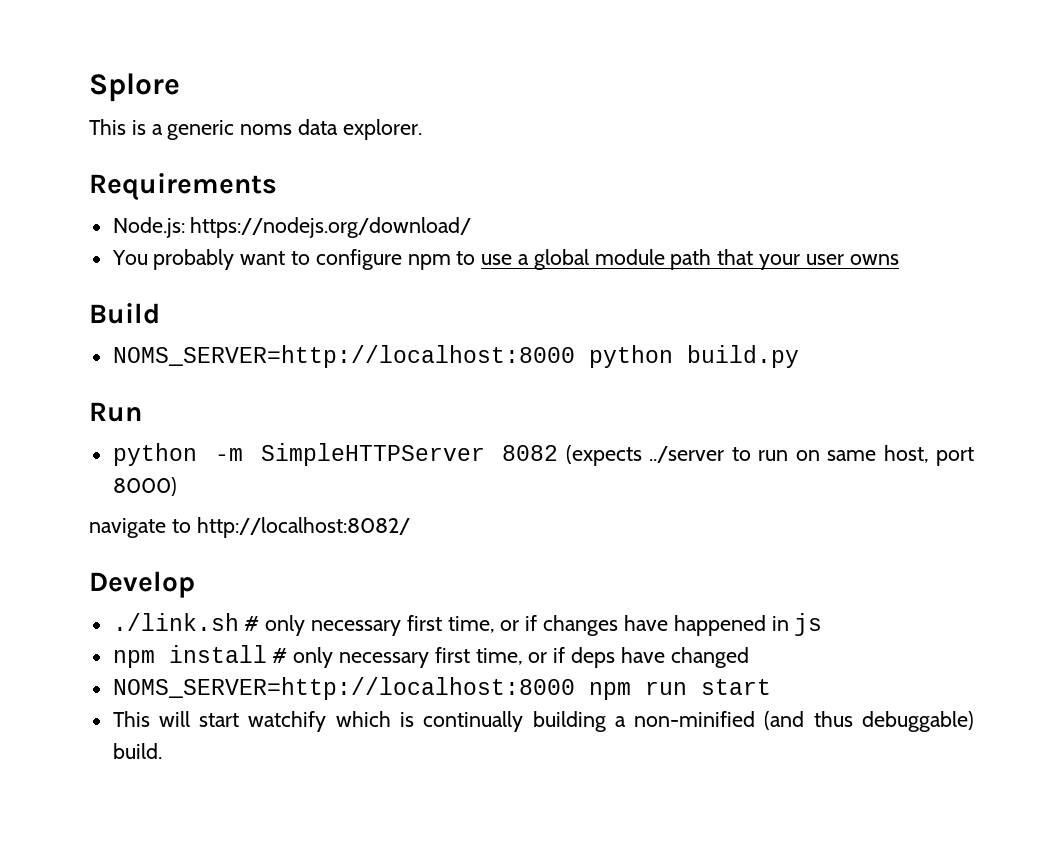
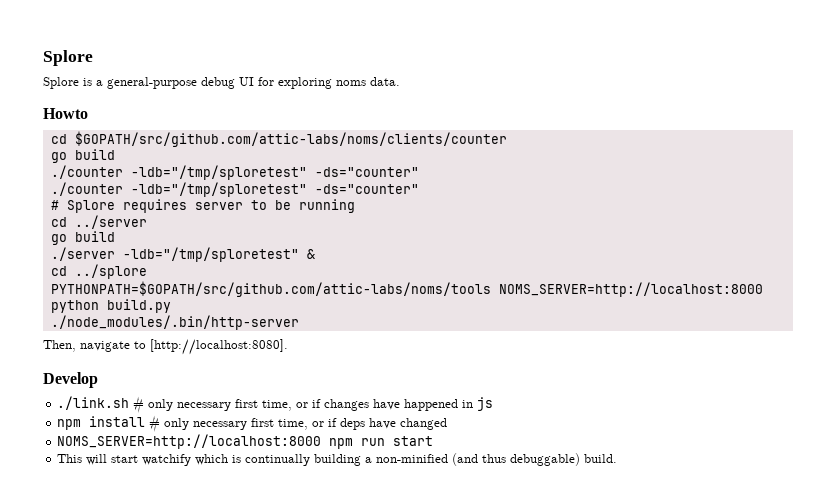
[89,119,126,135] This -> [43,77,79,89] Splore
[167,119,422,140] [89,173,277,201] [112,217,472,238] [111,249,899,270] [89,303,160,324] [112,345,799,368] [89,402,142,422] [112,443,974,466] [112,477,177,496] generic noms data explorer. // Requirements // Node.js: https://nodejs.org/download/ // You probably want to configure npm to use a global module path that your user owns // Build // NOMS_SERVER=http://localhost:8000 python build.py // Run // python -m SimpleHTTPServer 8082 (expects ../server to run on same host, port 8000) // -> [107,77,400,89] [43,108,88,119] [50,131,507,147] [50,149,115,163] [50,165,419,180] [50,182,419,197] [50,199,355,213] [50,215,147,229] [50,231,115,245] [50,247,315,262] [50,264,147,279] [50,281,763,297] [50,299,171,313] [50,315,299,330] [43,340,76,352] general-purpose debug UI for exploring noms data. // Howto // cd $GOPATH/src/github.com/attic-labs/noms/clients/counter // go build // ./counter -ldb="/tmp/sploretest" -ds="counter" // ./counter -ldb="/tmp/sploretest" -ds="counter" // # Splore requires server to be running // cd ../server // go build // ./server -ldb="/tmp/sploretest" & // cd ../splore // PYTHONPATH=$GOPATH/src/github.com/attic-labs/noms/tools NOMS_SERVER=http://localhost:8000 python build.py // ./node_modules/.bin/http-server // Then,
[196,517,410,538] http://localhost:8082/ -> [150,339,288,355] [http://localhost:8080].

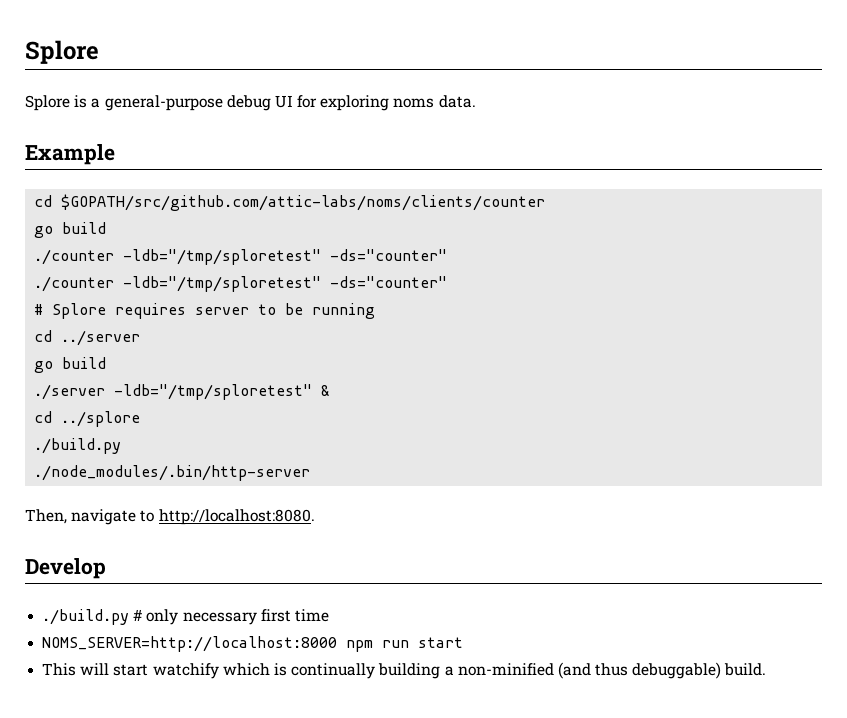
[43,108,88,119] Howto -> [25,144,115,165] Example
[50,281,763,297] [50,299,171,313] PYTHONPATH=$GOPATH/src/github.com/attic-labs/noms/tools NOMS_SERVER=http://localhost:8000 python build.py -> [34,438,122,454] ./build.py
[150,339,288,355] [http://localhost:8080]. -> [158,509,315,525] http://localhost:8080.
[57,396,494,413] [57,415,448,432] ./link.sh # only necessary first time, or if changes have happened in js // npm install # only necessary first time, or if deps have changed -> [42,609,329,625] ./build.py # only necessary first time

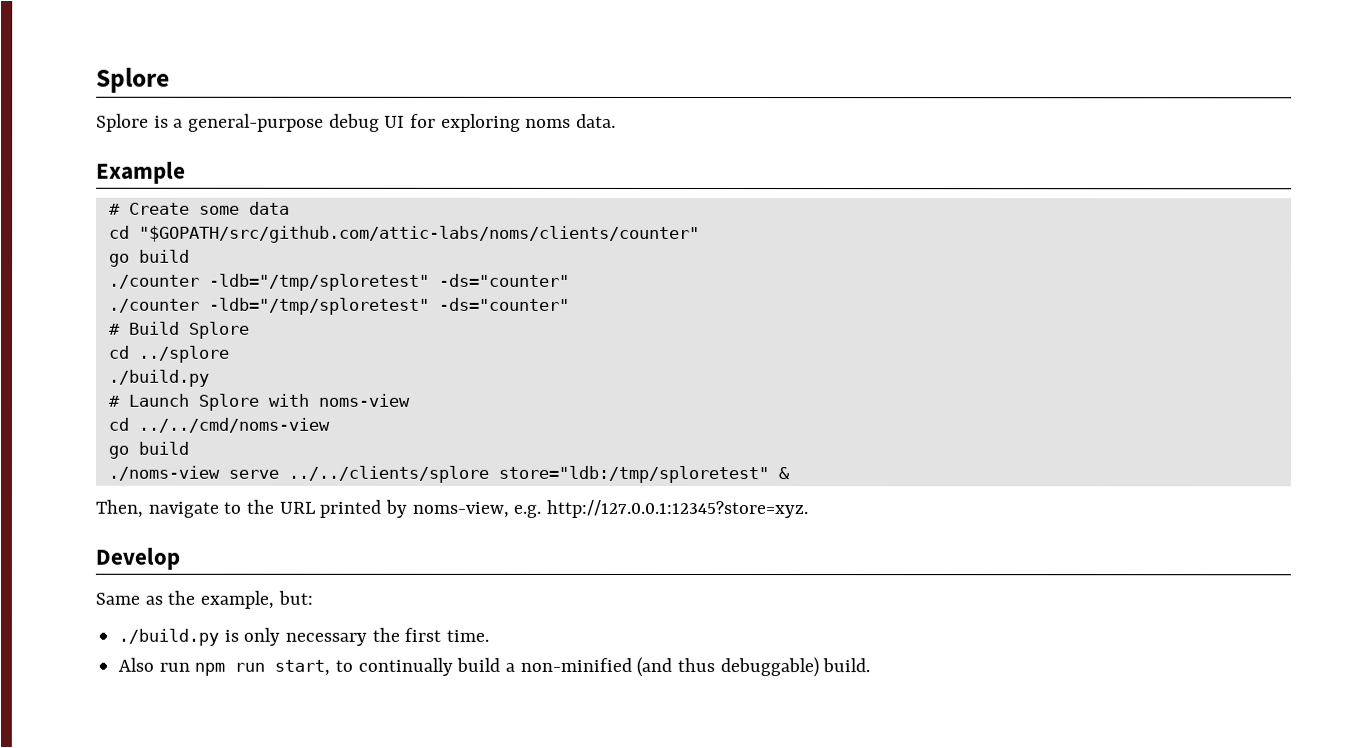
[34,194,546,211] // cd $GOPATH/src/github.com/attic-labs/noms/clients/counter -> [108,201,290,215] [108,225,700,244] // # Create some data // cd "$GOPATH/src/github.com/attic-labs/noms/clients/counter"
[52,303,376,319] [34,330,141,346] [34,357,107,373] [34,384,331,400] [34,411,141,427] [34,438,122,454] [34,465,311,481] [25,509,315,525] [25,558,106,579] [42,609,143,625] Splore requires server to be running // cd ../server // go build // ./server -ldb="/tmp/sploretest" & // cd ../splore // ./build.py // ./node_modules/.bin/http-server // Then, navigate to http://localhost:8080. // Develop // ./build.py # -> [128,321,250,339] [108,345,230,363] [107,369,210,387] [107,393,410,411] [107,417,330,433] [107,441,189,459] [107,465,790,484] [95,499,809,519] [95,547,180,570] [95,590,313,609] [118,628,239,646] Build Splore // cd ../splore // ./build.py // # Launch Splore with noms-view // cd ../../cmd/noms-view // go build // ./noms-view serve ../../clients/splore store="ldb:/tmp/sploretest" & // Then, navigate to the URL printed by noms-view, e.g. http://127.0.0.1:12345?store=xyz. // Develop // Same as the example, but: // ./build.py is
[260,609,329,622] [42,636,464,652] [42,663,441,679] first time // NOMS_SERVER=http://localhost:8000 npm run start // This will start watchify which is continually building -> [371,627,490,642] [118,657,501,676] the first time. // Also run npm run start, to continually build

